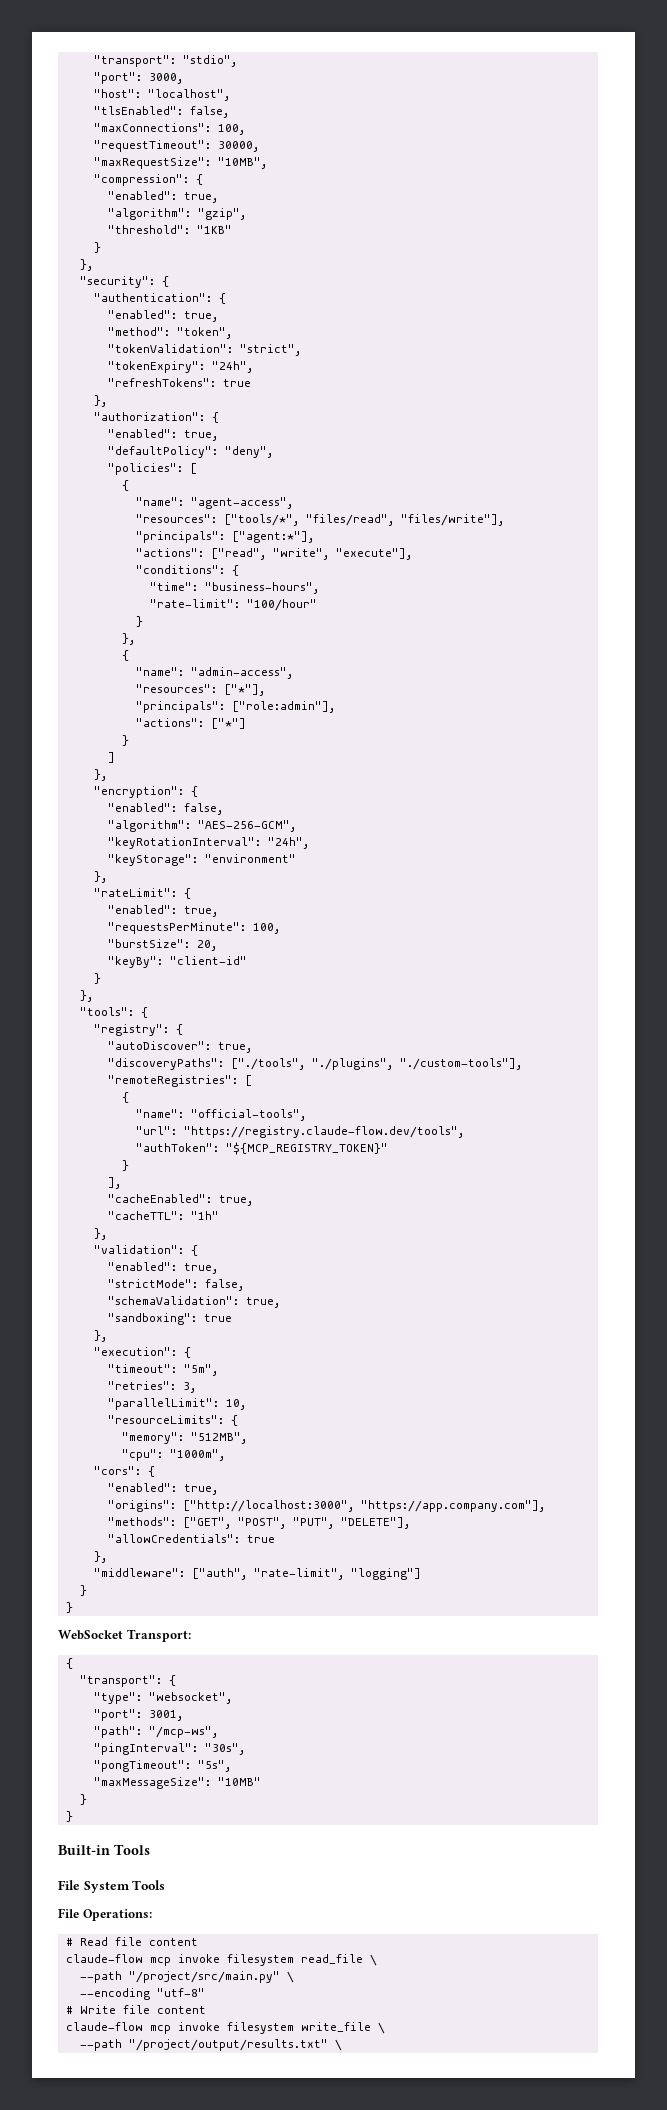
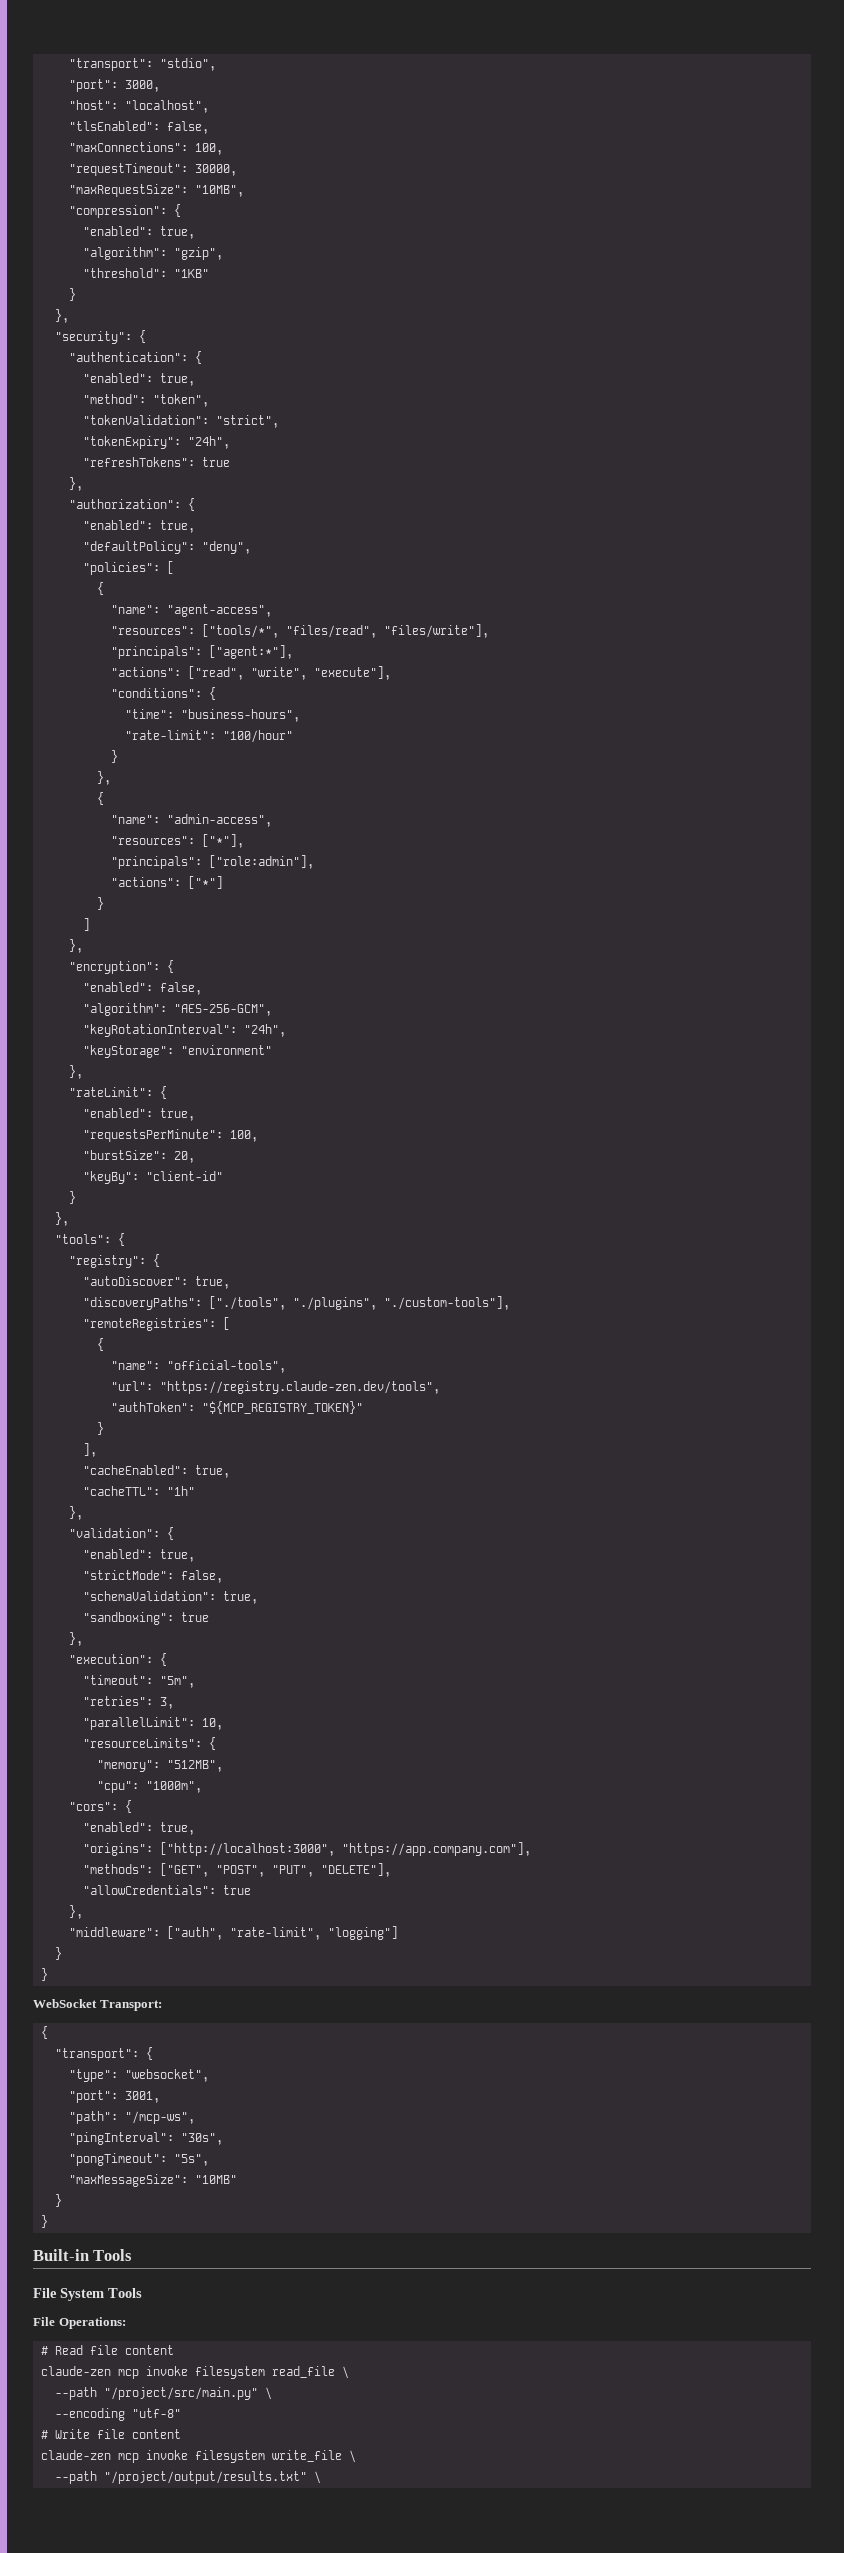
[183,1126,464,1138] "https://registry.claude-flow.dev/tools", -> [159,1381,440,1394] "https://registry.claude-zen.dev/tools",
[65,1954,143,1963] claude-flow -> [40,2366,111,2376] claude-zen
[65,2022,143,2031] claude-flow -> [40,2450,111,2460] claude-zen

